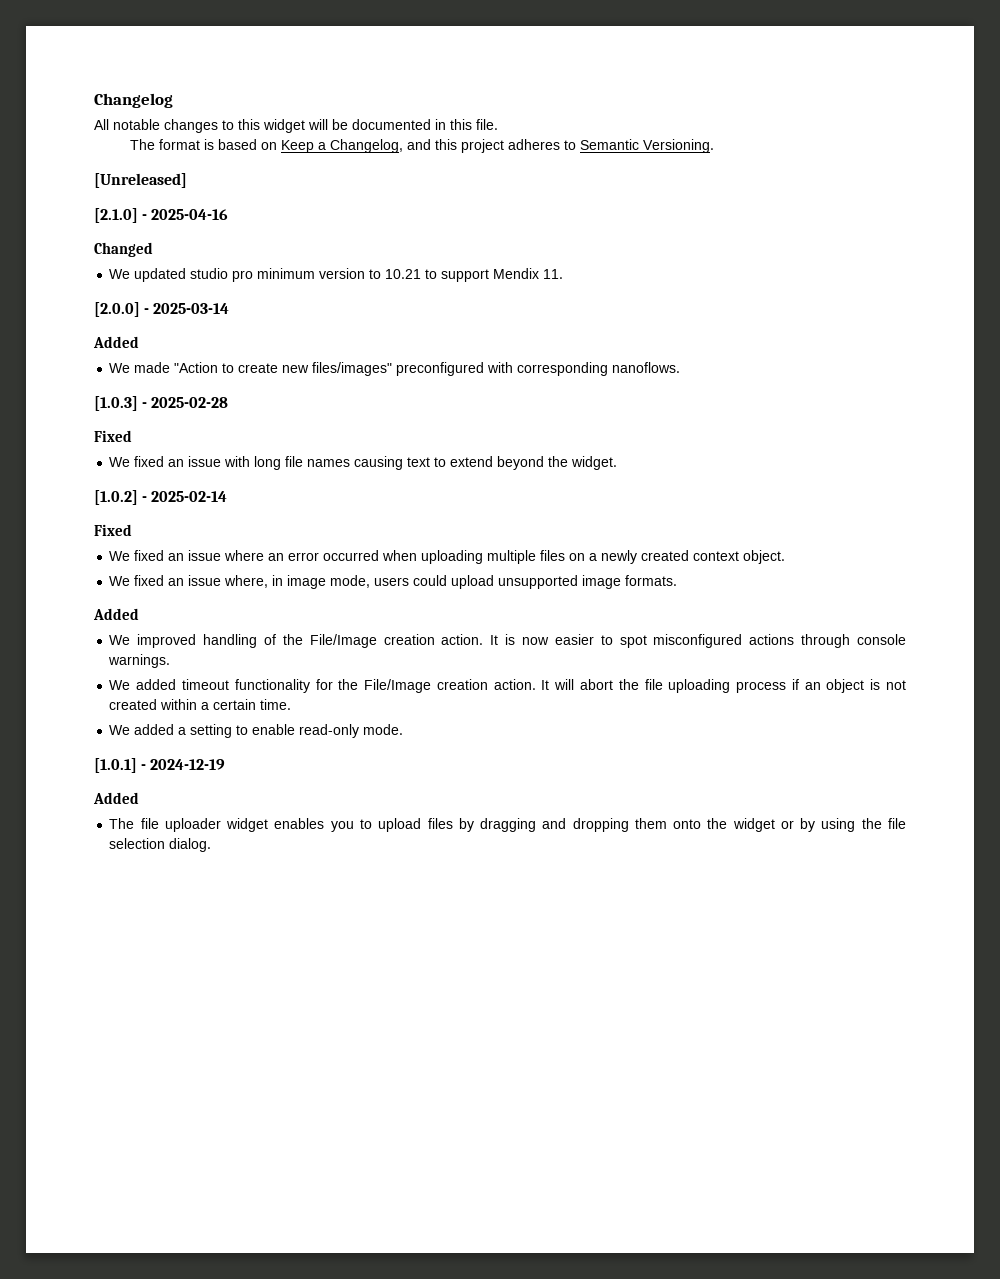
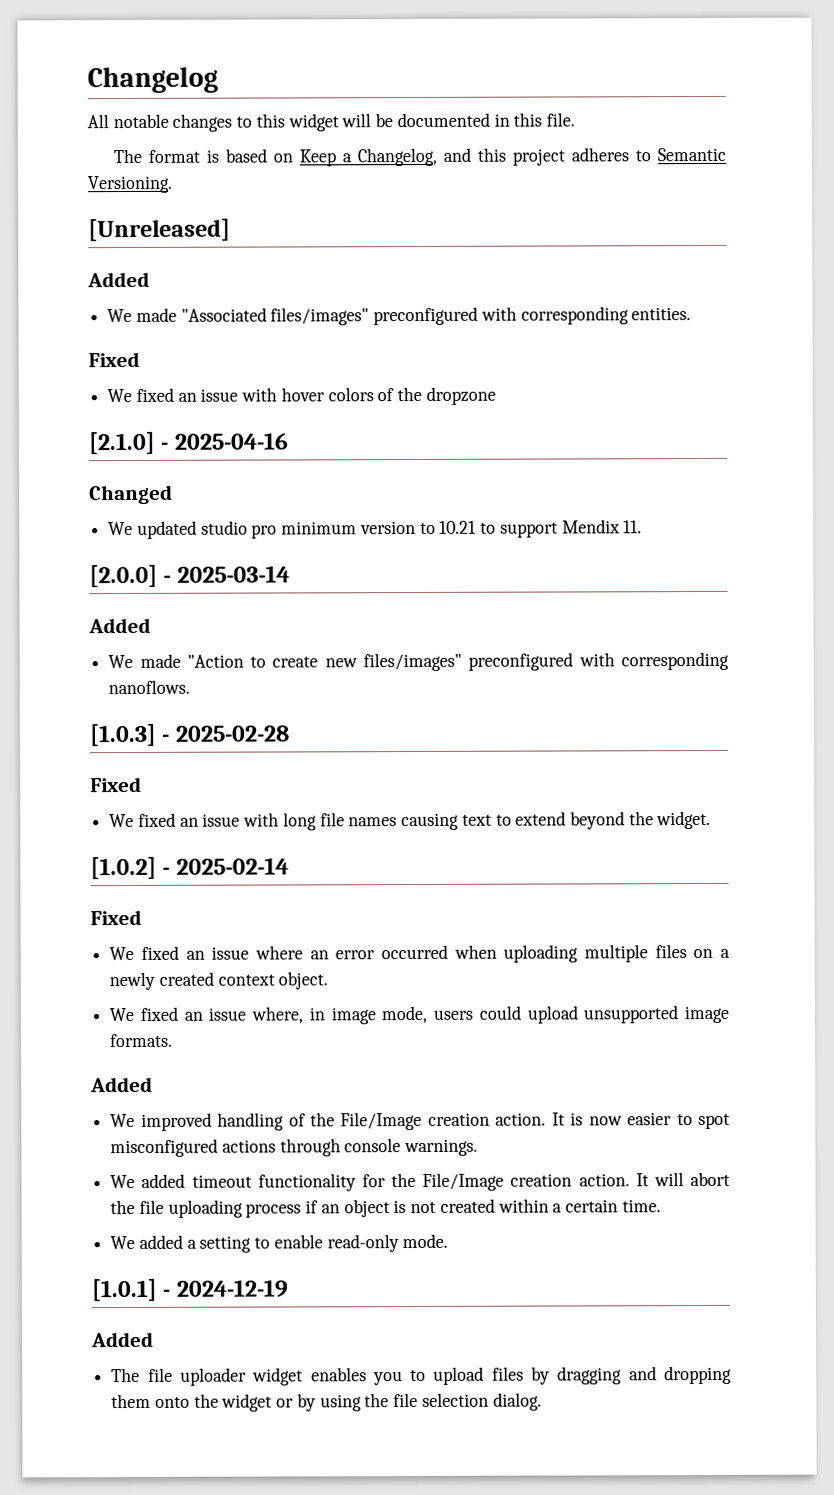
(187, 180) none -> [87,271,150,288] [107,306,692,326] [88,351,140,368] [107,386,496,405] // Added // We made "Associated files/images" preconfigured with corresponding entities. // Fixed // We fixed an issue with hover colors of the dropzone

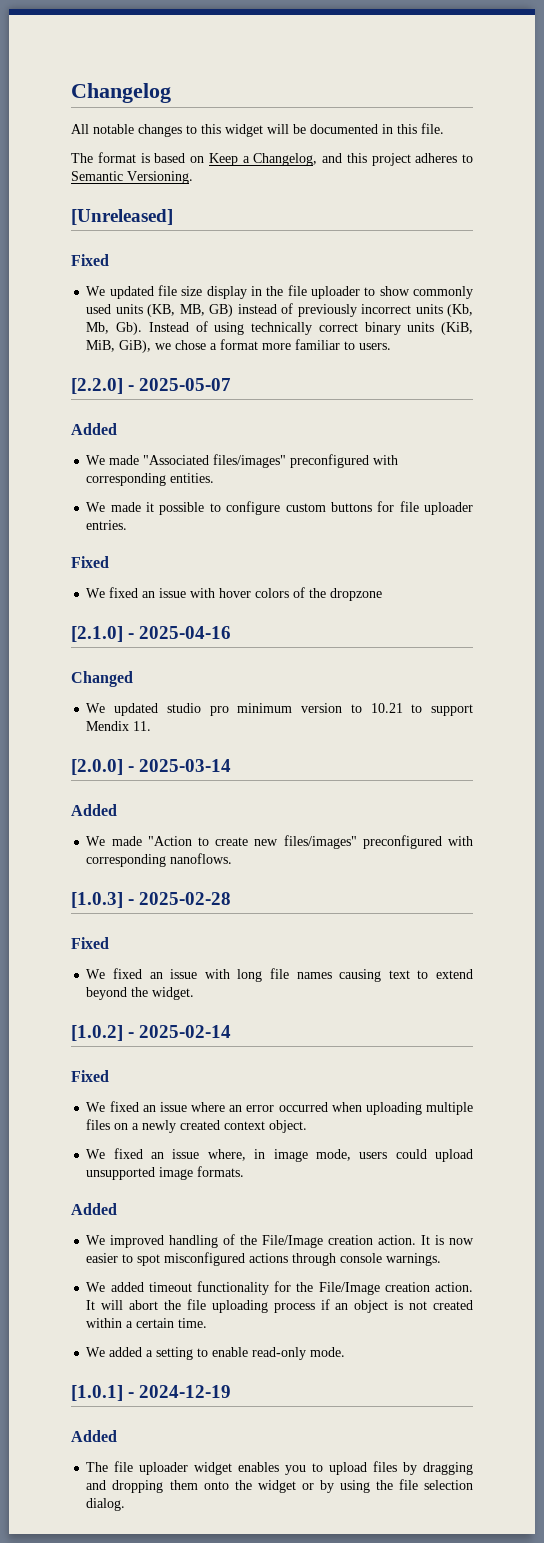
(231, 230) none -> [71,254,109,266] [86,285,474,299] [86,303,473,317] [86,321,474,335] [86,339,392,353] [71,378,232,394] // Fixed // We updated file size display in the file uploader to show commonly used units (KB, MB, GB) instead of previously incorrect units (Kb, Mb, Gb). Instead of using technically correct binary units (KiB, MiB, GiB), we chose a format more familiar to users. // [2.2.0] - 2025-05-07
(692, 314) none -> [86,501,474,515] [86,520,128,530] // We made it possible to configure custom buttons for file uploader entries.

